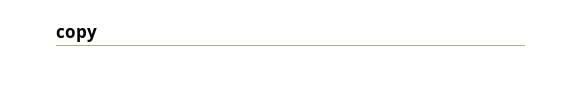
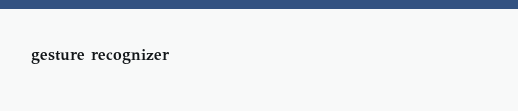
[56,28,97,42] copy -> [31,49,170,64] gesture recognizer

